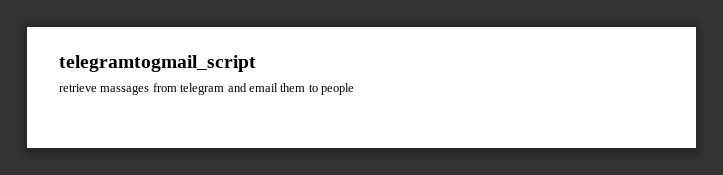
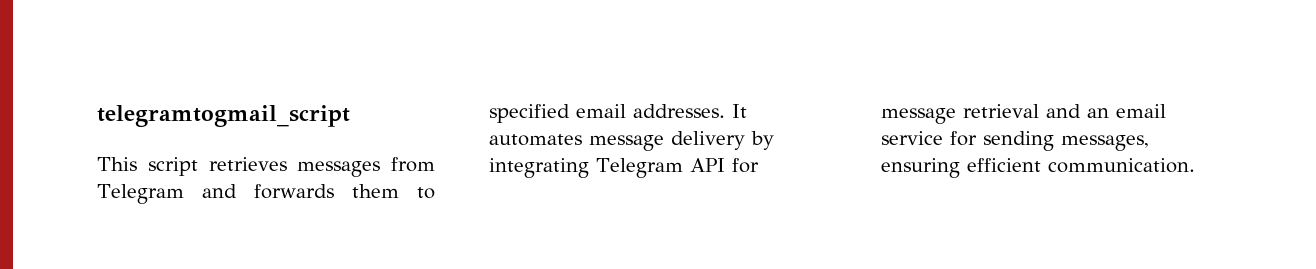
[59,83,354,95] retrieve massages from telegram and email them to people -> [97,157,435,177] [97,184,435,204] [489,104,747,123] [489,131,774,151] [489,158,759,178] [881,104,1166,124] [881,131,1149,151] [881,158,1195,178] This script retrieves messages from Telegram and forwards them to specified email addresses. It automates message delivery by integrating Telegram API for message retrieval and an email service for sending messages, ensuring efficient communication.

